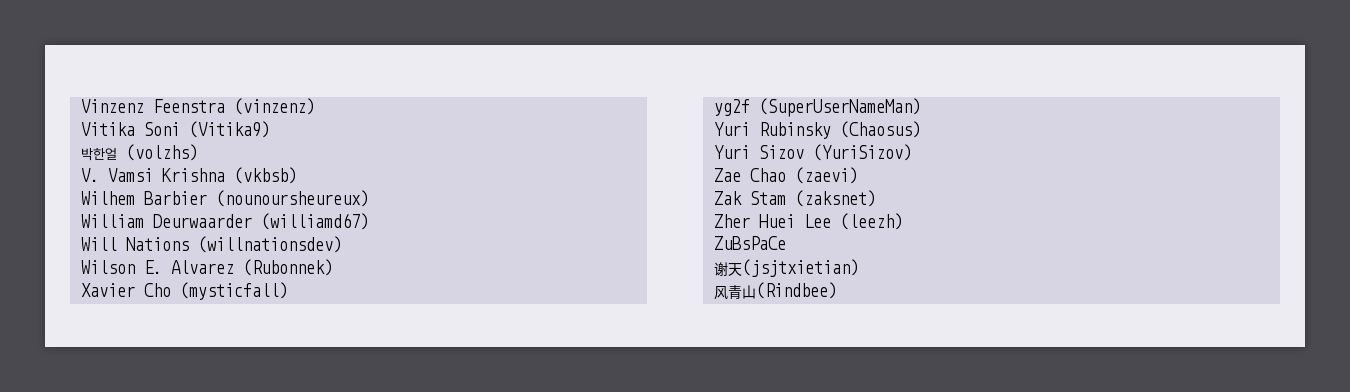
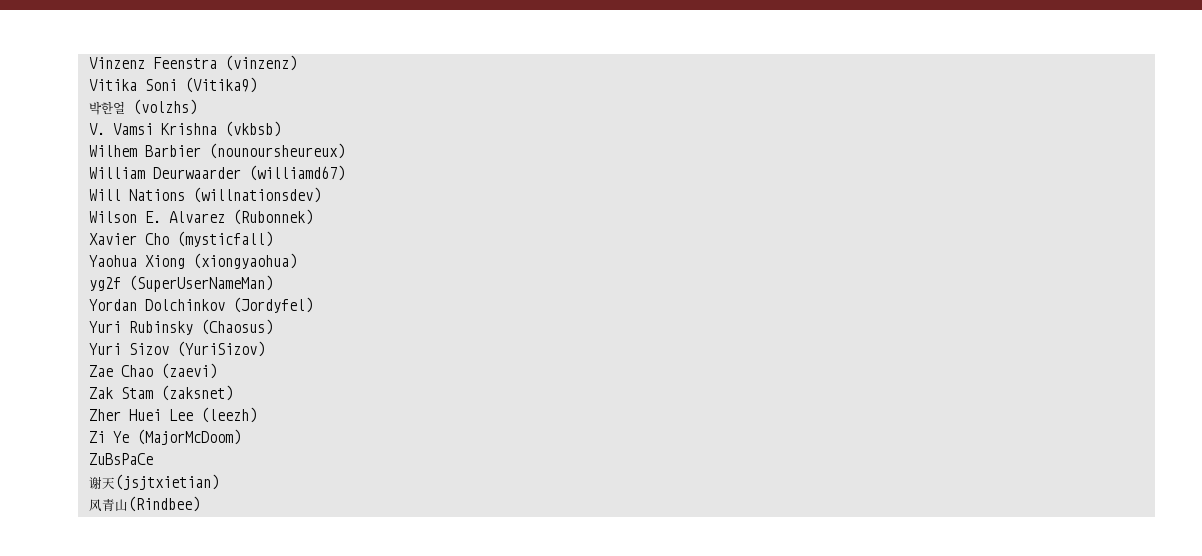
(289, 291) none -> [88,253,297,269] // Yaohua Xiong (xiongyaohua)
(922, 107) none -> [88,297,313,313] // Yordan Dolchinkov (Jordyfel)
(904, 221) none -> [88,429,241,445] // Zi Ye (MajorMcDoom)

